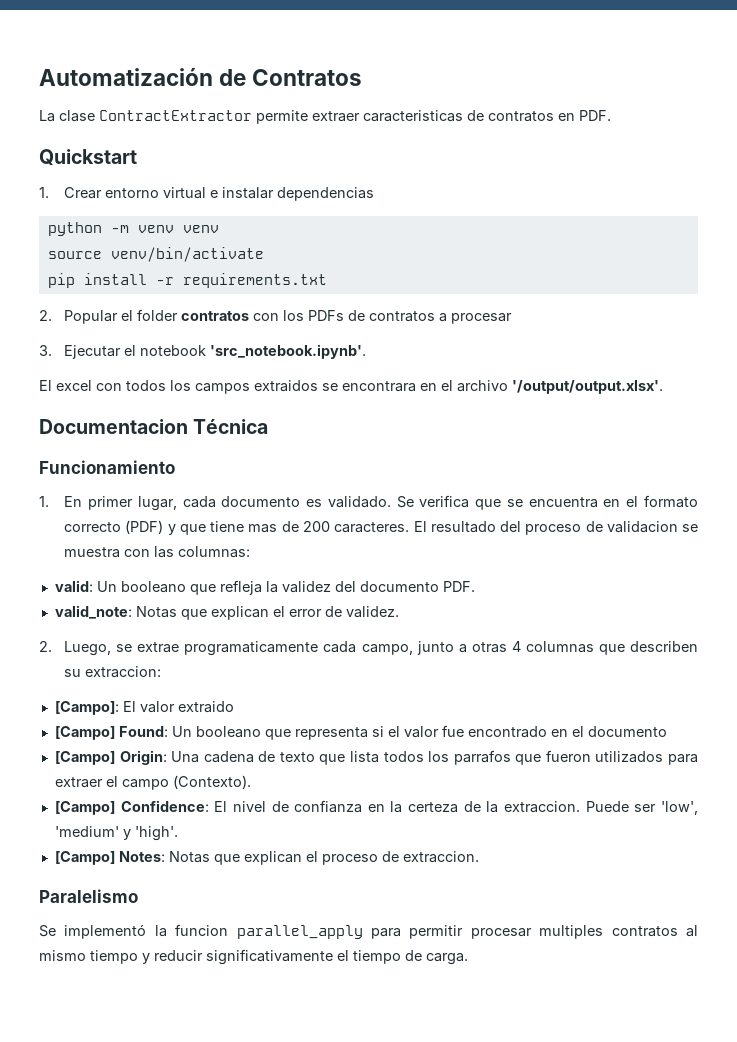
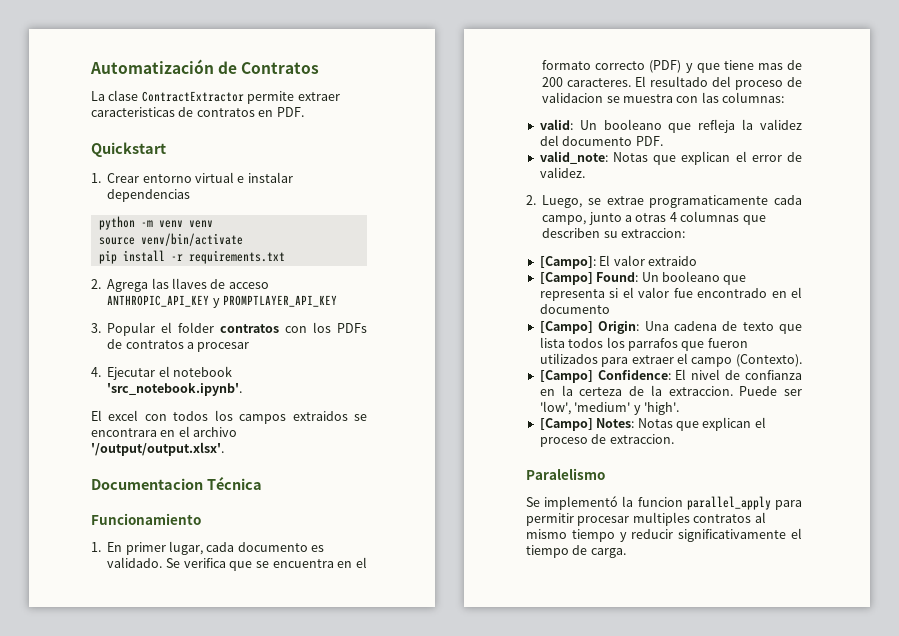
(52, 315) none -> [107,278,269,292] [107,295,337,308] [91,323,101,333] Agrega las llaves de acceso ANTHROPIC_API_KEY y PROMPTLAYER_API_KEY // 3.
[39,345,52,356] 3. -> [91,367,101,377] 4.

